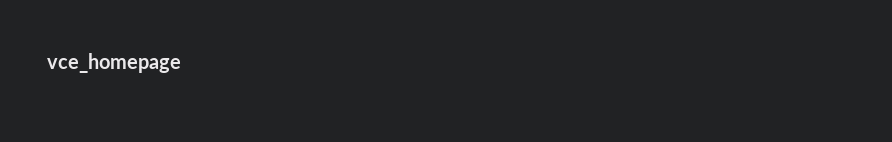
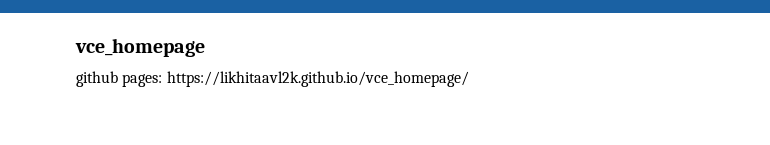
(181, 63) none -> [76,71,469,87] // github pages: https://likhitaavl2k.github.io/vce_homepage/

